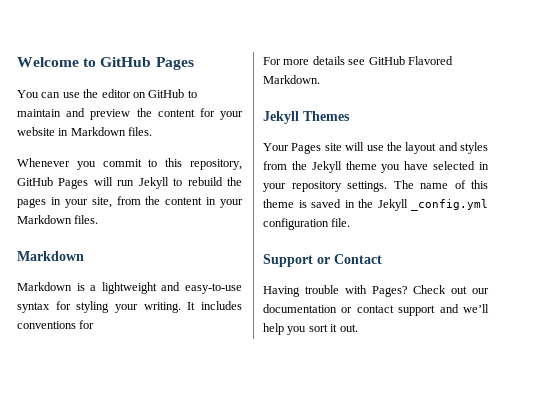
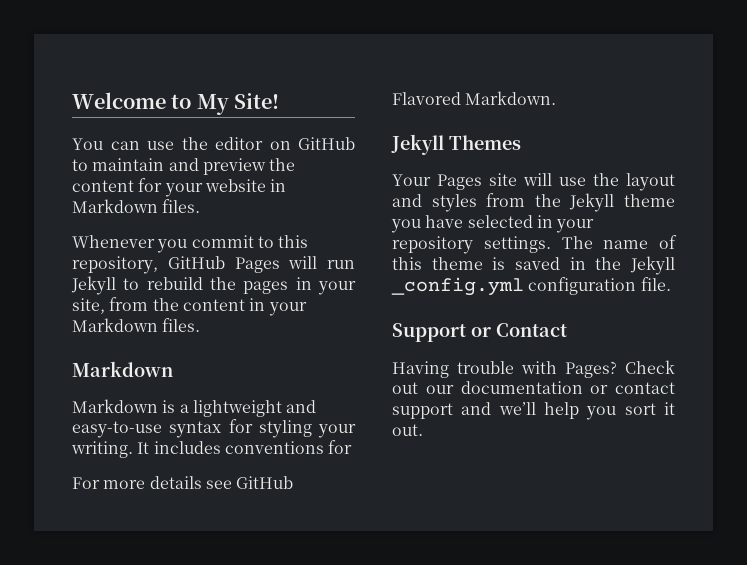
[100,57,194,70] GitHub Pages -> [196,93,280,115] My Site!

